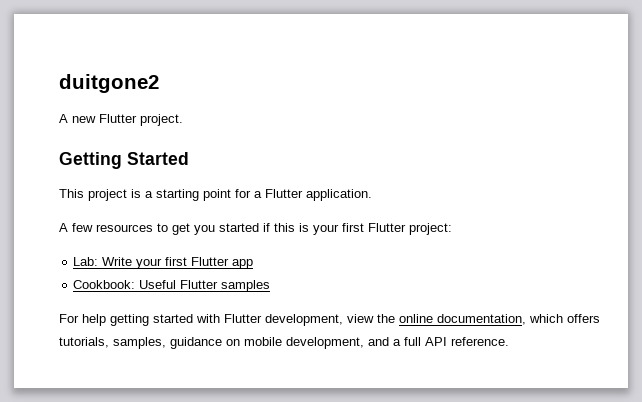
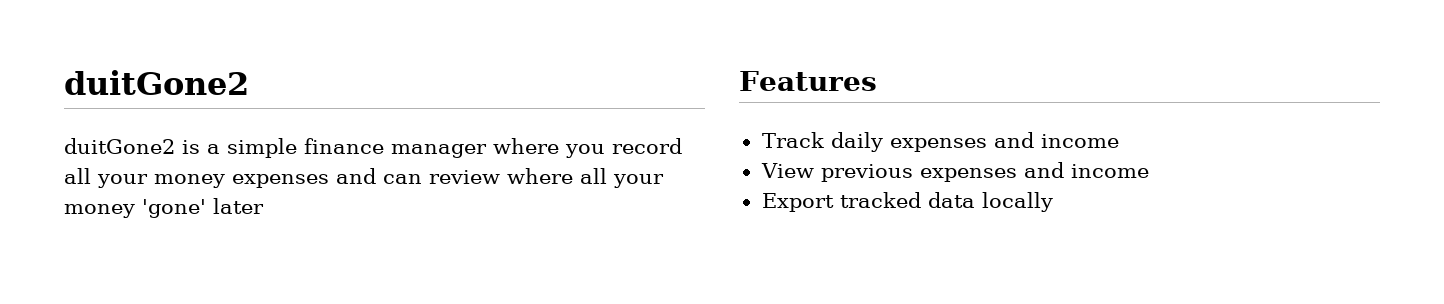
[59,74,159,93] [59,114,183,126] [59,152,189,169] [59,189,372,201] [59,223,452,235] [73,257,254,269] [73,280,271,292] [59,314,600,326] [59,337,509,349] duitgone2 // A new Flutter project. // Getting Started // This project is a starting point for a Flutter application. // A few resources to get you started if this is your first Flutter project: // Lab: Write your first Flutter app // Cookbook: Useful Flutter samples // For help getting started with Flutter development, view the online documentation, which offers tutorials, samples, guidance on mobile development, and a full API reference. -> [64,70,249,95] [64,138,682,158] [64,168,664,188] [64,198,264,218] [739,71,877,91] [761,132,1119,152] [760,162,1149,182] [761,192,1053,212] duitGone2 // duitGone2 is a simple finance manager where you record all your money expenses and can review where all your money 'gone' later // Features // Track daily expenses and income // View previous expenses and income // Export tracked data locally

